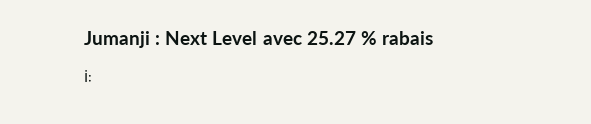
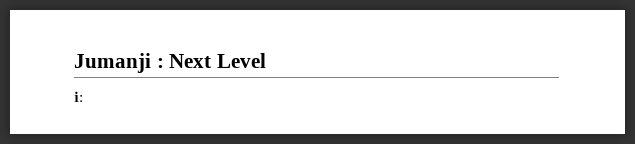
[262,31,433,45] avec 25.27 % rabais -> (267, 60) none

